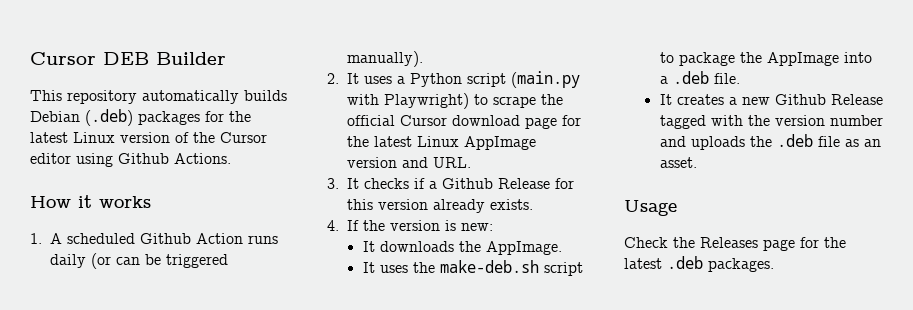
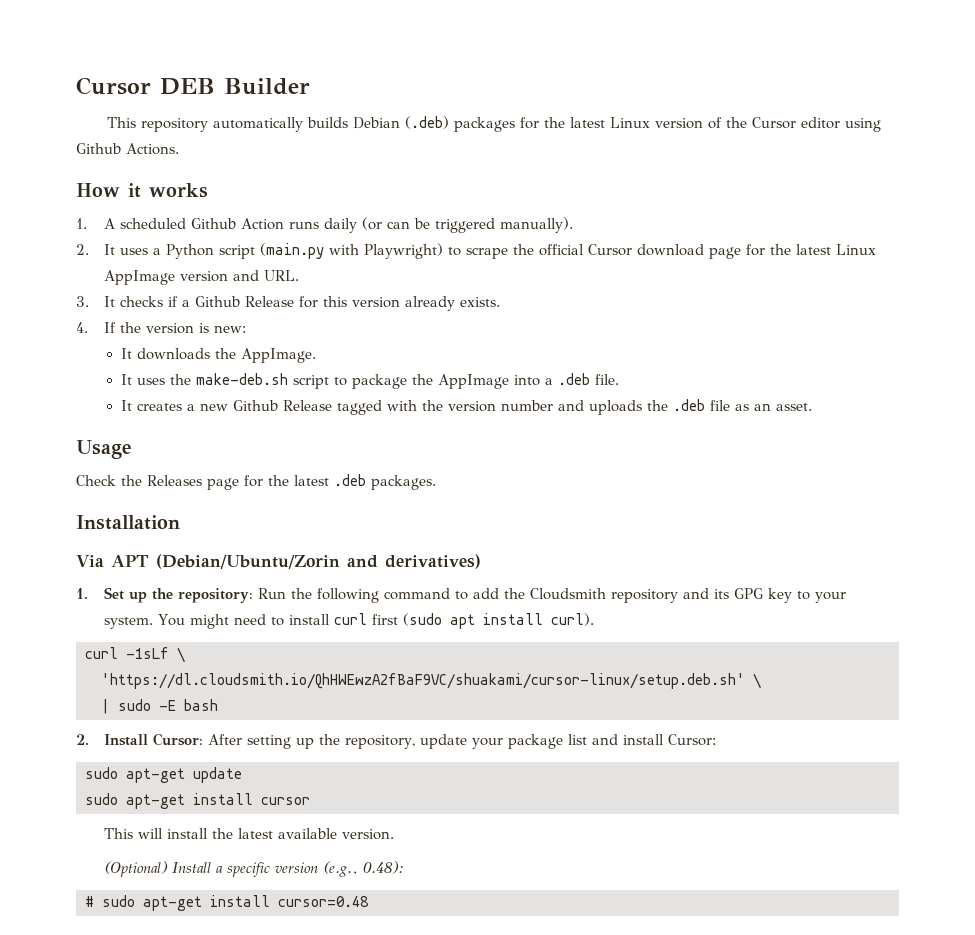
(774, 265) none -> [76,515,180,530] [76,554,481,569] [76,587,847,603] [104,613,595,629] [85,647,185,663] [101,673,761,689] [101,699,218,714] [76,733,717,749] [85,767,242,783] [85,793,310,809] [104,828,395,840] [104,861,405,877] [85,895,369,911] // Installation // Via APT (Debian/Ubuntu/Zorin and derivatives) // 1. Set up the repository: Run the following command to add the Cloudsmith repository and its GPG key to your system. You might need to install curl first (sudo apt install curl). // curl -1sLf \ // 'https://dl.cloudsmith.io/QhHWEwzA2fBaF9VC/shuakami/cursor-linux/setup.deb.sh' \ // | sudo -E bash // 2. Install Cursor: After setting up the repository, update your package list and install Cursor: // sudo apt-get update // sudo apt-get install cursor // This will install the latest available version. // (Optional) Install a specific version (e.g., 0.48): // # sudo apt-get install cursor=0.48

